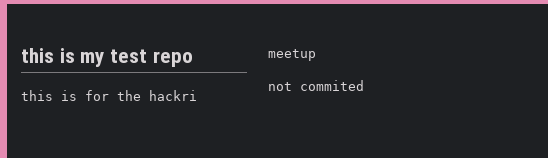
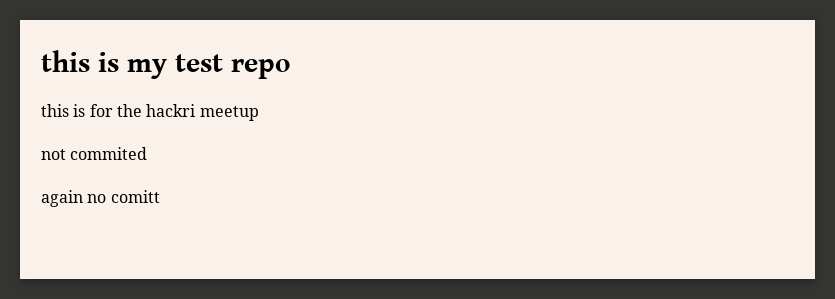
(364, 85) none -> [41,190,160,207] // again no comitt

